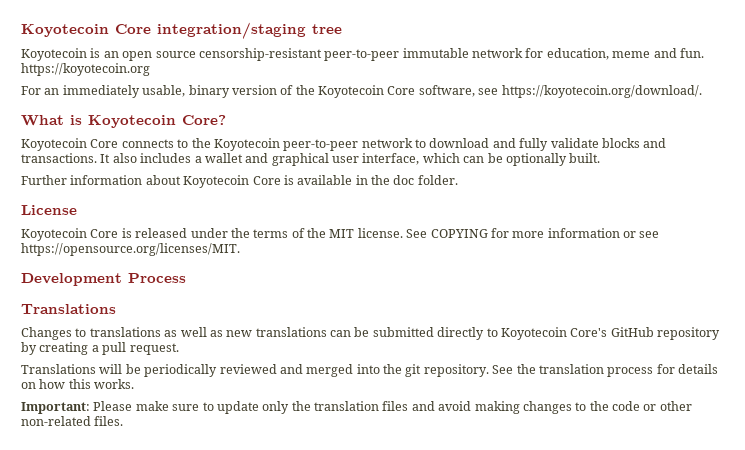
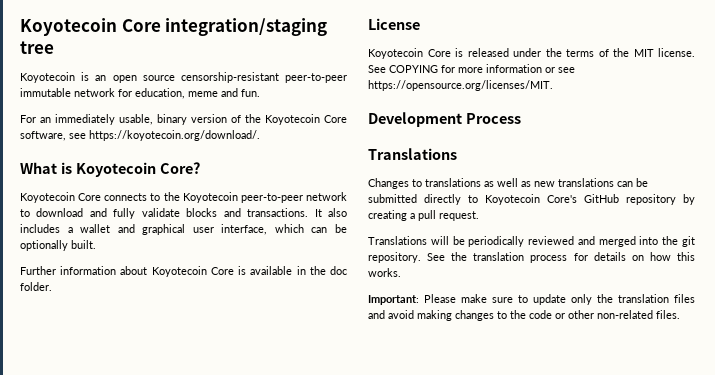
[21,63,150,76] https://koyotecoin.org -> (260, 93) none

